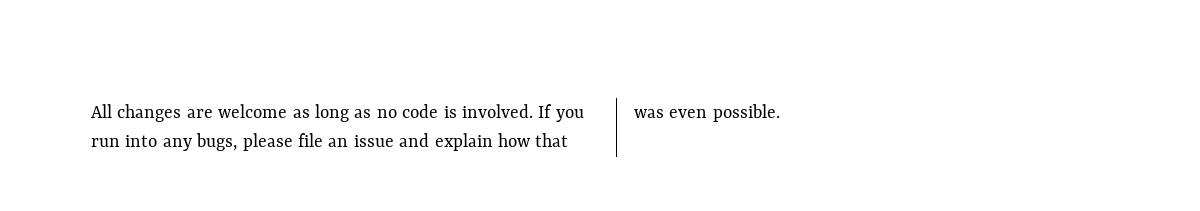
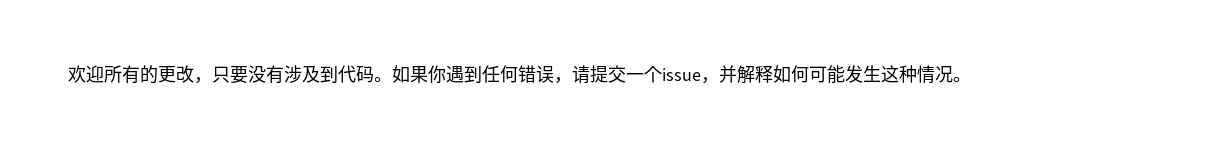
[91,104,584,122] [91,133,569,151] [634,104,780,122] All changes are welcome as long as no code is involved. If you run into any bugs, please file an issue and explain how that was even possible. -> [68,65,971,84] 欢迎所有的更改，只要没有涉及到代码。如果你遇到任何错误，请提交一个issue，并解释如何可能发生这种情况。

